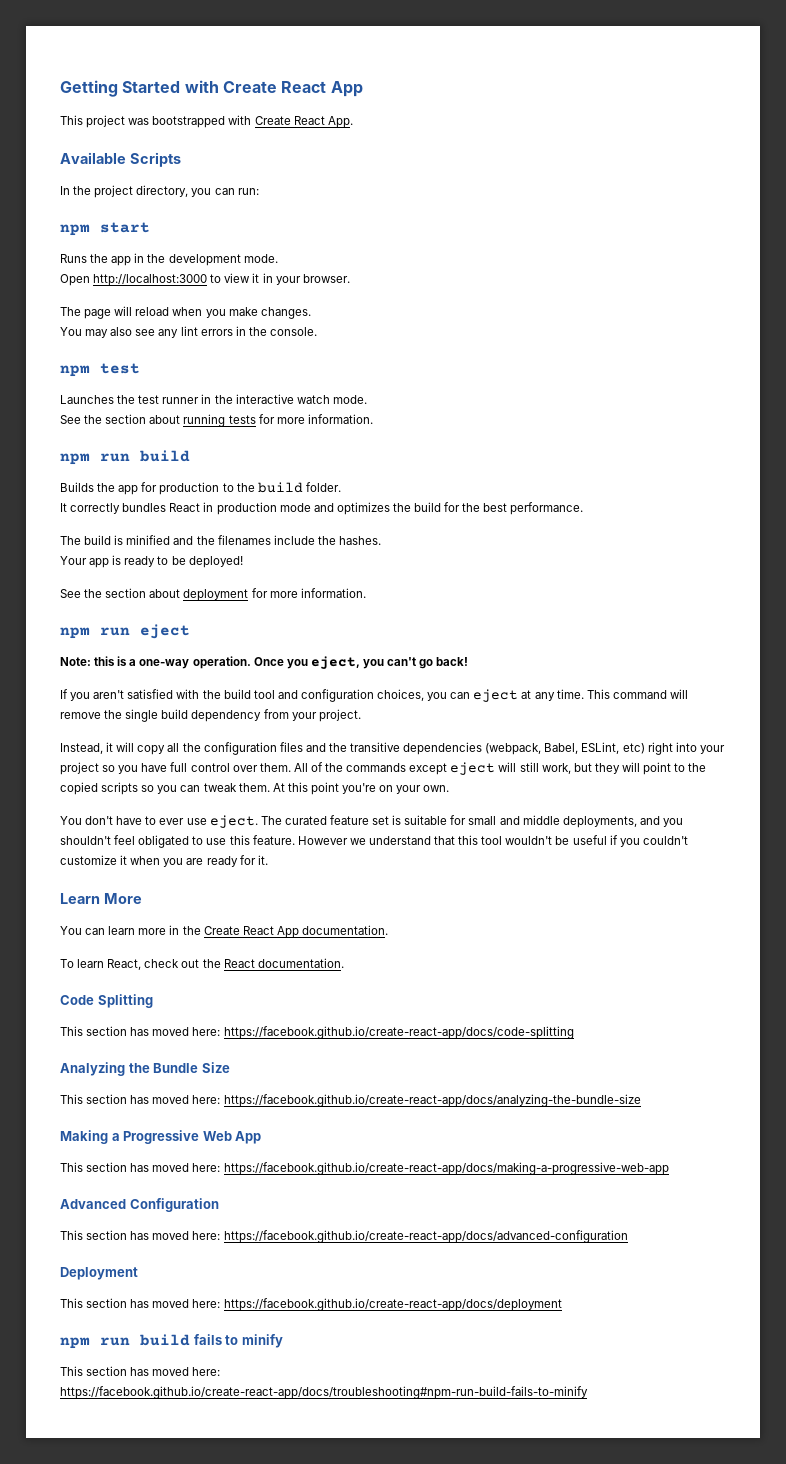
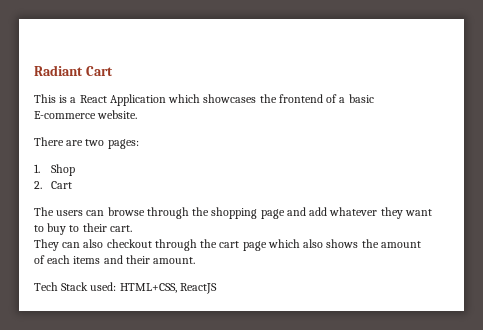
[60,80,363,97] [60,115,353,128] [60,152,181,167] [60,185,259,198] [60,222,150,236] [60,253,278,266] [60,273,350,286] [60,306,311,319] [60,326,317,338] [60,363,140,377] [60,394,367,404] [60,414,373,427] [60,450,190,465] [60,482,341,495] [60,502,584,515] [60,535,381,545] [60,555,243,568] [60,588,366,601] [60,624,190,639] [60,656,469,669] [60,689,688,702] [60,709,361,722] [60,742,725,755] [60,762,707,775] [60,782,450,795] [60,815,683,828] [60,835,688,848] [60,855,268,867] [60,893,142,904] [60,925,388,938] [60,958,344,970] [60,994,153,1008] [60,1026,574,1039] [60,1062,230,1076] [60,1094,641,1107] [60,1130,262,1144] [60,1162,669,1175] [60,1198,219,1212] [60,1230,628,1243] [60,1267,138,1280] [60,1298,562,1311] [60,1334,283,1349] [60,1366,221,1376] [60,1386,588,1399] Getting Started with Create React App // This project was bootstrapped with Create React App. // Available Scripts // In the project directory, you can run: // npm start // Runs the app in the development mode. // Open http://localhost:3000 to view it in your browser. // The page will reload when you make changes. // You may also see any lint errors in the console. // npm test // Launches the test runner in the interactive watch mode. // See the section about running tests for more information. // npm run build // Builds the app for production to the build folder. // It correctly bundles React in production mode and optimizes the build for the best performance. // The build is minified and the filenames include the hashes. // Your app is ready to be deployed! // See the section about deployment for more information. // npm run eject // Note: this is a one-way operation. Once you eject, you can't go back! // If you aren't satisfied with the build tool and configuration choices, you can eject at any time. This command will remove the single build dependency from your project. // Instead, it will copy all the configuration files and the transitive dependencies (webpack, Babel, ESLint, etc) right into your project so you have full control over them. All of the commands except eject will still work, but they will point to the copied scripts so you can tweak them. At this point you're on your own. // You don't have to ever use eject. The curated feature set is suitable for small and middle deployments, and you shouldn't feel obligated to use this feature. However we understand that this tool wouldn't be useful if you couldn't customize it when you are ready for it. // Learn More // You can learn more in the Create React App documentation. // To learn React, check out the React documentation. // Code Splitting // This section has moved here: https://facebook.github.io/create-react-app/docs/code-splitting // Analyzing the Bundle Size // This section has moved here: https://facebook.github.io/create-react-app/docs/analyzing-the-bundle-size // Making a Progressive Web App // This section has moved here: https://facebook.github.io/create-react-app/docs/making-a-progressive-web-app // Advanced Configuration // This section has moved here: https://facebook.github.io/create-react-app/docs/advanced-configuration // Deployment // This section has moved here: https://facebook.github.io/create-react-app/docs/deployment // npm run build fails to minify // This section has moved here: https://facebook.github.io/create-react-app/docs/troubleshooting#npm-run-build-fails-to-minify -> [34,65,113,76] [34,94,374,106] [34,110,138,119] [34,137,139,149] [34,164,76,176] [34,181,73,189] [34,207,432,219] [34,223,132,235] [34,239,421,251] [34,255,196,264] [34,282,217,294] Radiant Cart // This is a React Application which showcases the frontend of a basic E-commerce website. // There are two pages: // 1. Shop // 2. Cart // The users can browse through the shopping page and add whatever they want to buy to their cart. // They can also checkout through the cart page which also shows the amount of each items and their amount. // Tech Stack used: HTML+CSS, ReactJS

